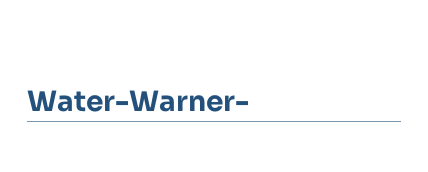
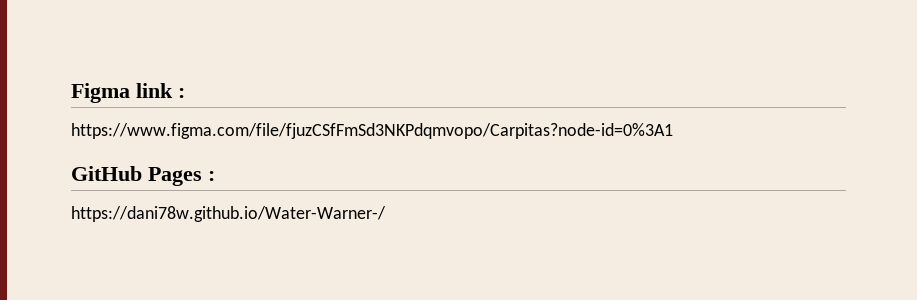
[27,90,249,112] Water-Warner- -> [71,83,185,103] [71,123,673,139] [71,166,215,186] [71,206,386,222] Figma link : // https://www.figma.com/file/fjuzCSfFmSd3NKPdqmvopo/Carpitas?node-id=0%3A1 // GitHub Pages : // https://dani78w.github.io/Water-Warner-/

